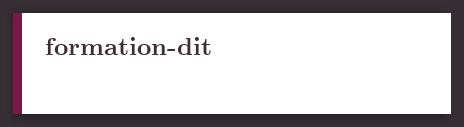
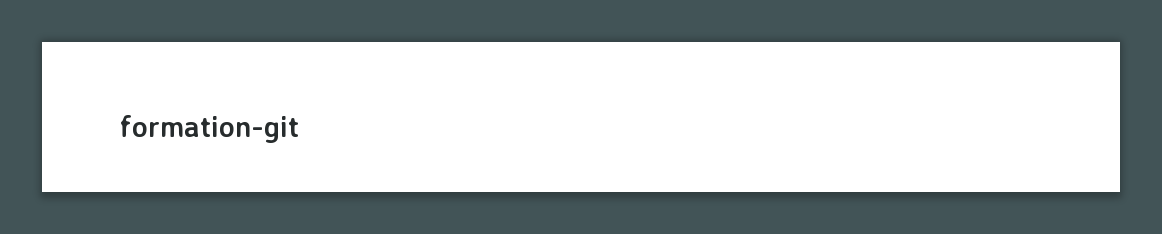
[45,37,212,55] formation-dit -> [120,115,299,143] formation-git

